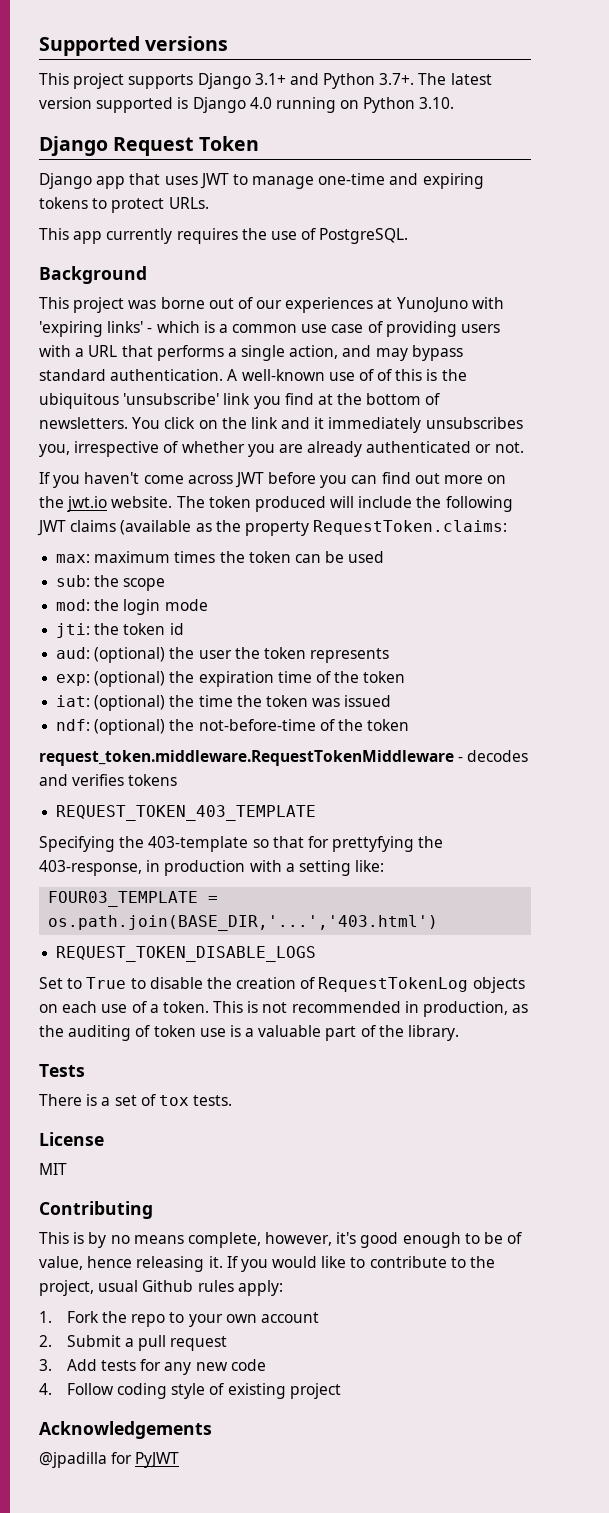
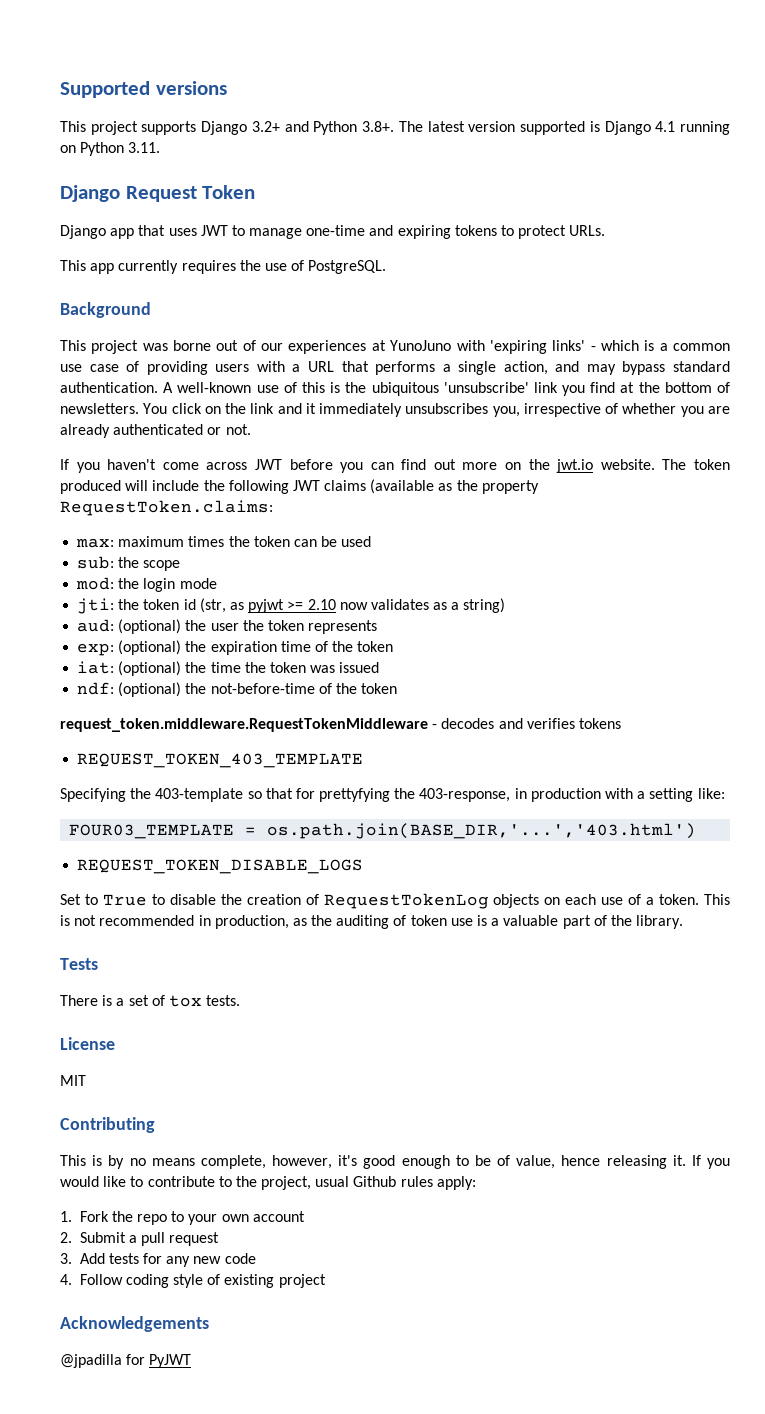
[254,73,286,85] 3.1+ -> [251,121,280,132] 3.2+
[379,73,415,85] 3.7+. -> [362,121,395,132] 3.8+.
[249,97,272,109] 4.0 -> [655,121,676,132] 4.1
[419,97,455,109] 3.10. -> [128,142,161,153] 3.11.
[377,369,393,381] of -> (297, 387) none
(184, 629) none -> [199,598,506,613] (str, as pyjwt >= 2.10 now validates as a string)

